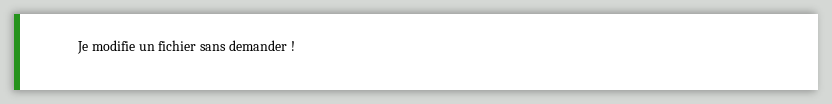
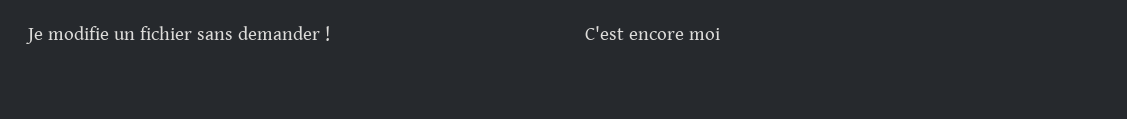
(295, 46) none -> [585,26,720,40] // C'est encore moi

